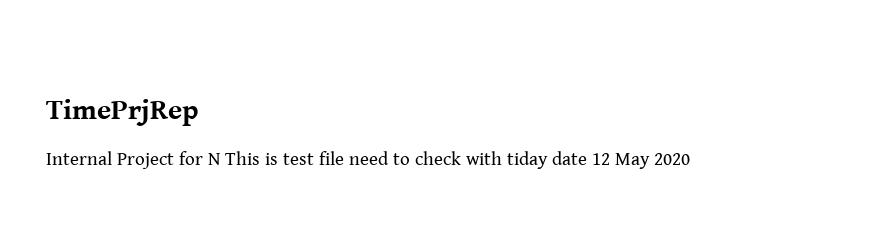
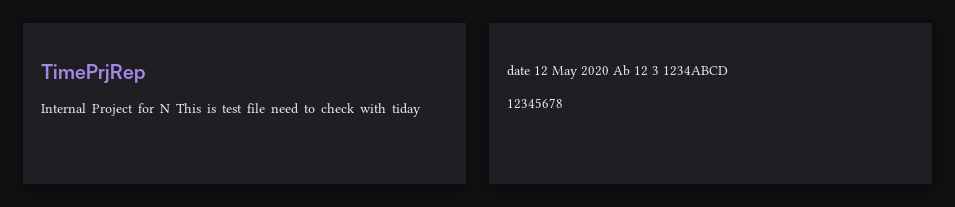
(690, 159) none -> [613,65,728,76] [507,98,563,109] Ab 12 3 1234ABCD // 12345678

